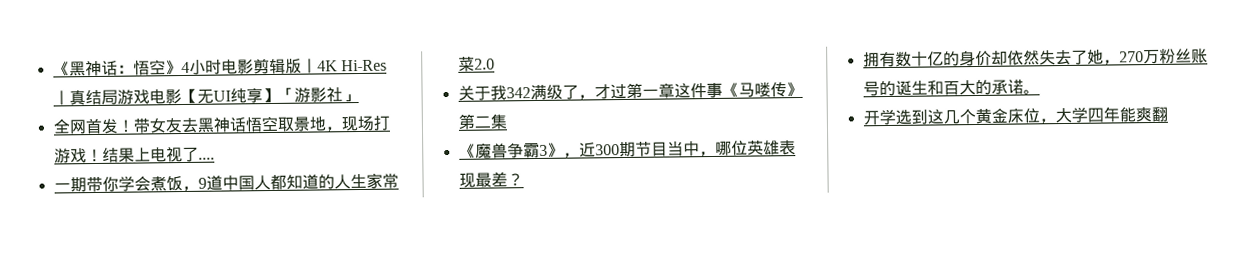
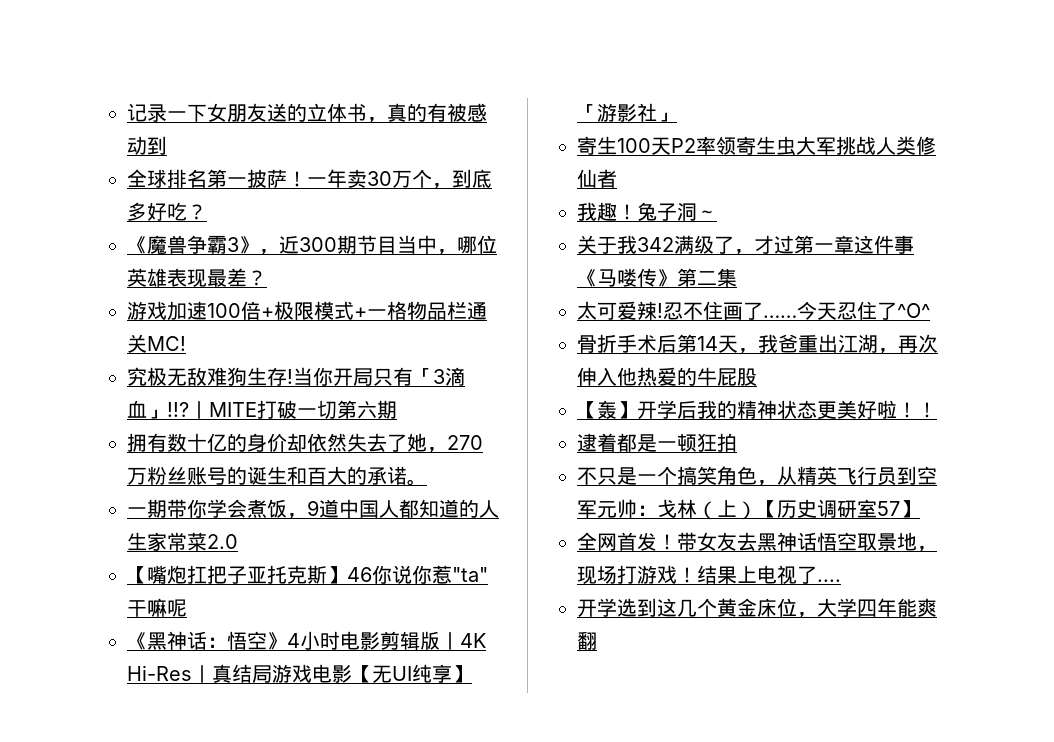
(52, 69) none -> [127,103,487,123] [127,136,167,155] [127,169,492,189] [127,202,207,221] [127,235,497,255] [127,268,267,288] [127,301,487,321] [127,334,186,353] [127,367,465,386] [127,400,397,419] [127,433,483,453] [127,466,427,486] [127,499,499,519] [127,532,238,551] [127,565,488,584] [127,598,187,617] 记录一下女朋友送的立体书，真的有被感动到 // 全球排名第一披萨！一年卖30万个，到底多好吃？ // 《魔兽争霸3》，近300期节目当中，哪位英雄表现最差？ // 游戏加速100倍+极限模式+一格物品栏通关MC! // 究极无敌难狗生存!当你开局只有「3滴血」!!?丨MITE打破一切第六期 // 拥有数十亿的身价却依然失去了她，270万粉丝账号的诞生和百大的承诺。 // 一期带你学会煮饭，9道中国人都知道的人生家常菜2.0 // 【嘴炮扛把子亚托克斯】46你说你惹"ta"干嘛呢 //
(359, 98) none -> [577,136,936,156] [577,169,617,188] [577,202,717,221] [577,235,914,255] [577,268,737,287] [577,301,930,320] [577,334,938,354] [577,367,757,386] [577,400,937,420] [577,433,737,452] [577,466,937,486] [577,499,920,520] // 寄生100天P2率领寄生虫大军挑战人类修仙者 // 我趣！兔子洞～ // 关于我342满级了，才过第一章这件事《马喽传》第二集 // 太可爱辣!忍不住画了……今天忍住了^O^ // 骨折手术后第14天，我爸重出江湖，再次伸入他热爱的牛屁股 // 【轰】开学后我的精神状态更美好啦！！ // 逮着都是一顿狂拍 // 不只是一个搞笑角色，从精英飞行员到空军元帅：戈林（上）【历史调研室57】
[53,172,399,193] [457,56,495,72] [457,81,803,101] [457,113,507,130] [458,140,796,159] [458,171,524,188] [862,48,1208,68] [862,79,1040,97] // 一期带你学会煮饭，9道中国人都知道的人生家常菜2.0 // 关于我342满级了，才过第一章这件事《马喽传》第二集 // 《魔兽争霸3》，近300期节目当中，哪位英雄表现最差？ // 拥有数十亿的身价却依然失去了她，270万粉丝账号的诞生和百大的承诺。 -> (841, 580) none

